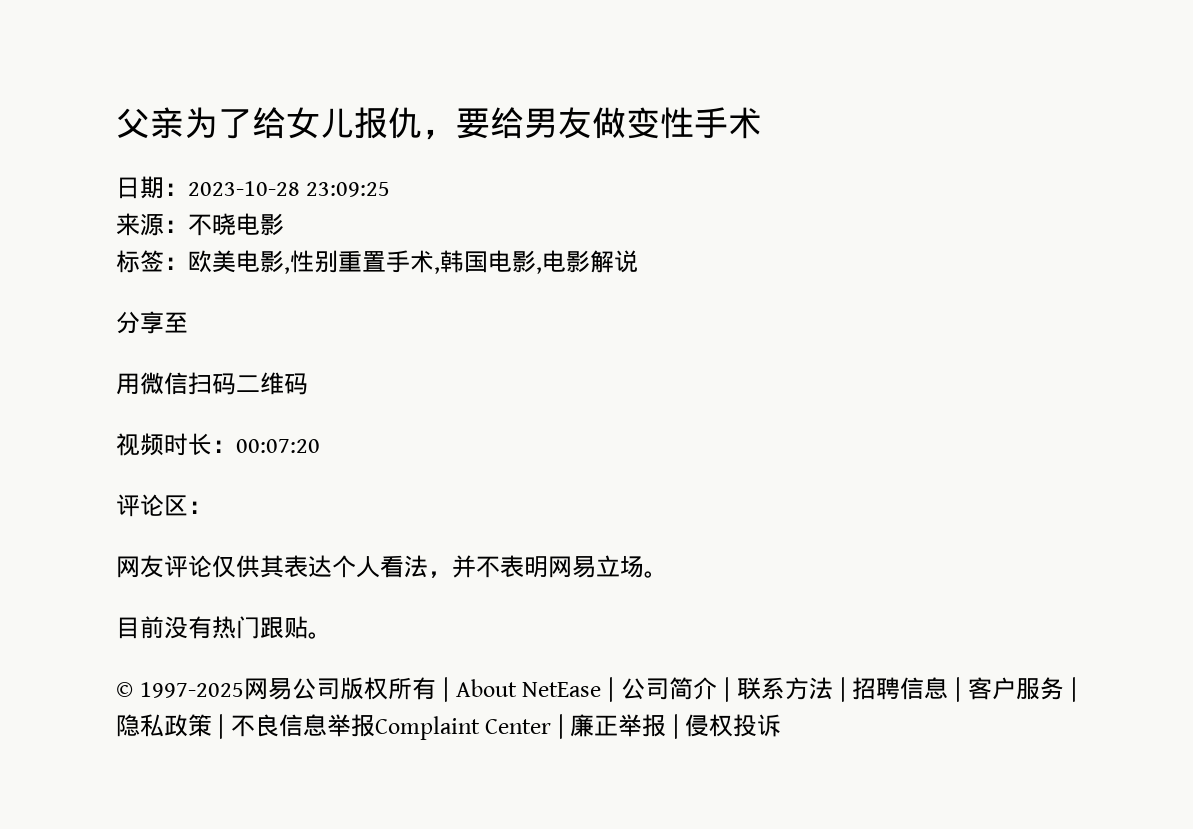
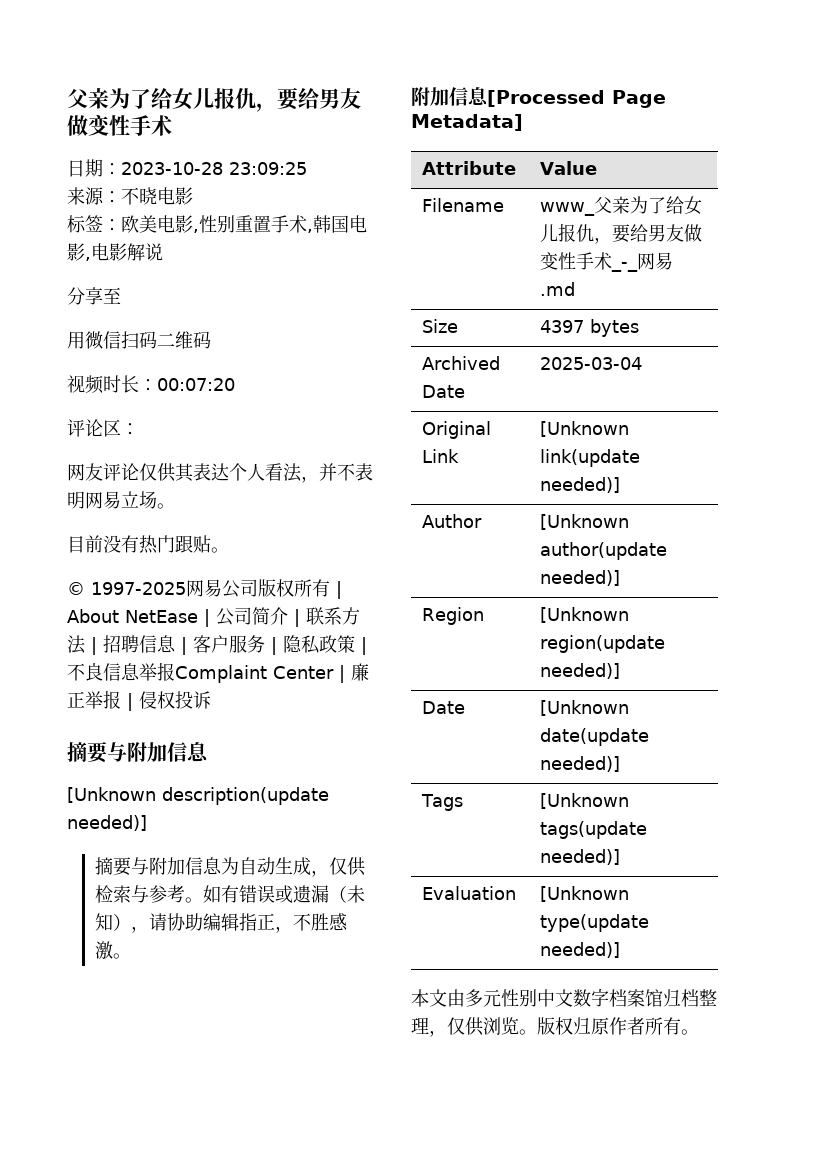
(782, 725) none -> [67,742,209,763] [67,787,329,805] [67,815,147,831] [95,857,367,877] [95,885,366,903] [95,913,349,933] [95,941,132,960] [411,87,666,108] [411,114,523,131] [421,161,516,175] [539,161,597,175] [421,198,504,212] [539,196,702,216] [539,223,702,244] [539,252,673,272] [539,282,575,296] [421,319,458,333] [539,319,639,337] [421,356,500,370] [421,385,465,398] [539,357,642,370] [421,421,491,439] [421,449,459,463] [539,421,629,437] [539,449,640,467] [539,477,620,493] [421,514,482,528] [539,514,629,530] [539,542,667,560] [539,570,620,586] [421,607,484,625] [539,607,629,623] [539,635,665,653] [539,663,620,679] [421,701,465,714] [539,700,629,716] [539,728,649,746] [539,756,620,772] [420,794,464,811] [539,793,629,809] [539,821,647,839] [539,849,620,865] [421,886,516,900] [539,886,629,902] [539,914,649,932] [539,942,620,958] [411,988,717,1007] [411,1017,699,1037] // 摘要与附加信息 // [Unknown description(update needed)] // 摘要与附加信息为自动生成，仅供检索与参考。如有错误或遗漏（未知），请协助编辑指正，不胜感激。 // 附加信息[Processed Page Metadata] // Attribute | Value // Filename | www_父亲为了给女儿报仇，要给男友做变性手术_-_网易.md // Size | 4397 bytes // Archived Date | 2025-03-04 // Original Link | [Unknown link(update needed)] // Author | [Unknown author(update needed)] // Region | [Unknown region(update needed)] // Date | [Unknown date(update needed)] // Tags | [Unknown tags(update needed)] // Evaluation | [Unknown type(update needed)] // 本文由多元性别中文数字档案馆归档整理，仅供浏览。版权归原作者所有。

